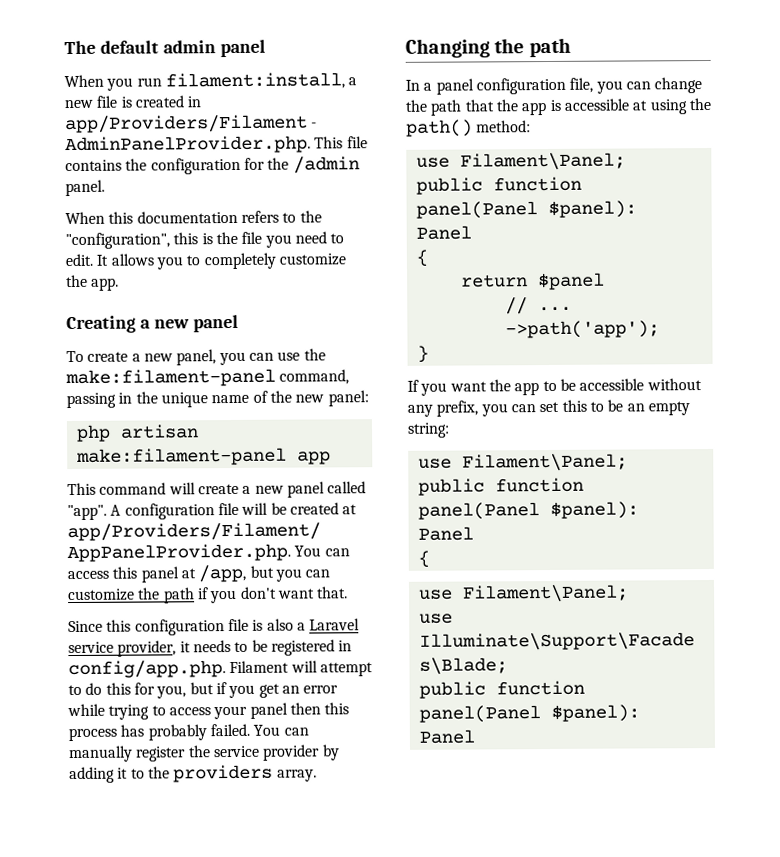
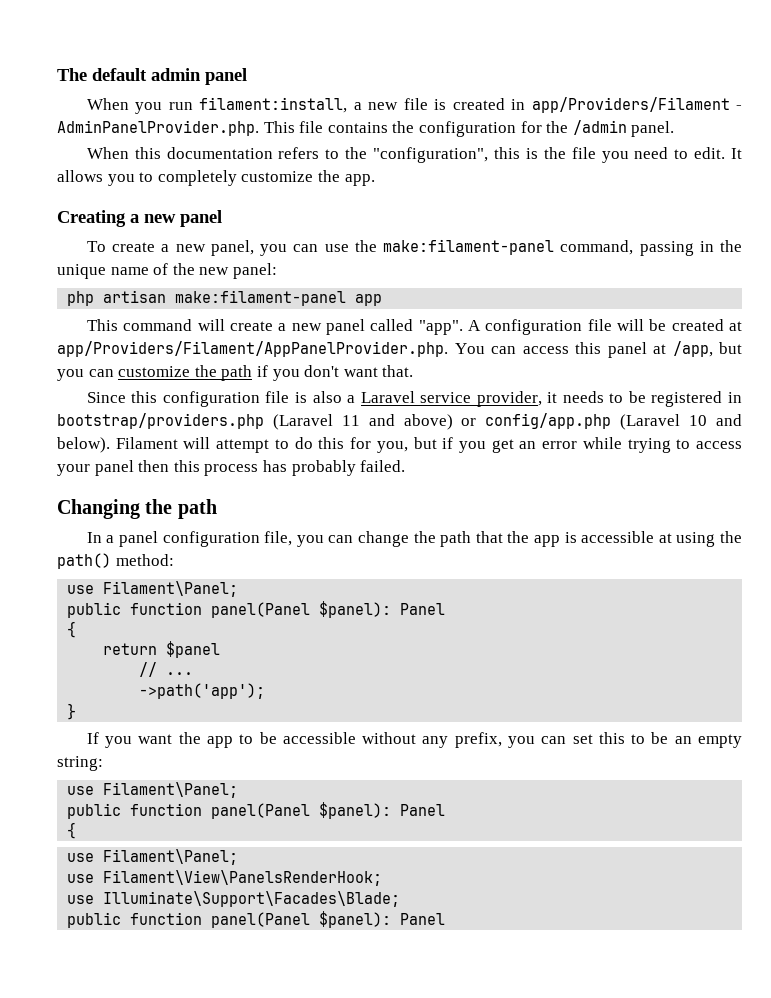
[68,660,226,679] config/app.php. -> [57,413,742,430] [57,437,110,453] bootstrap/providers.php (Laravel 11 and above) or config/app.php (Laravel 10 and below).
[253,724,309,736] [68,744,340,763] [69,764,317,784] You can manually register the service provider by adding it to the providers array. -> (406, 466) none
(629, 593) none -> [67,870,383,886] // use Filament\View\PanelsRenderHook;

